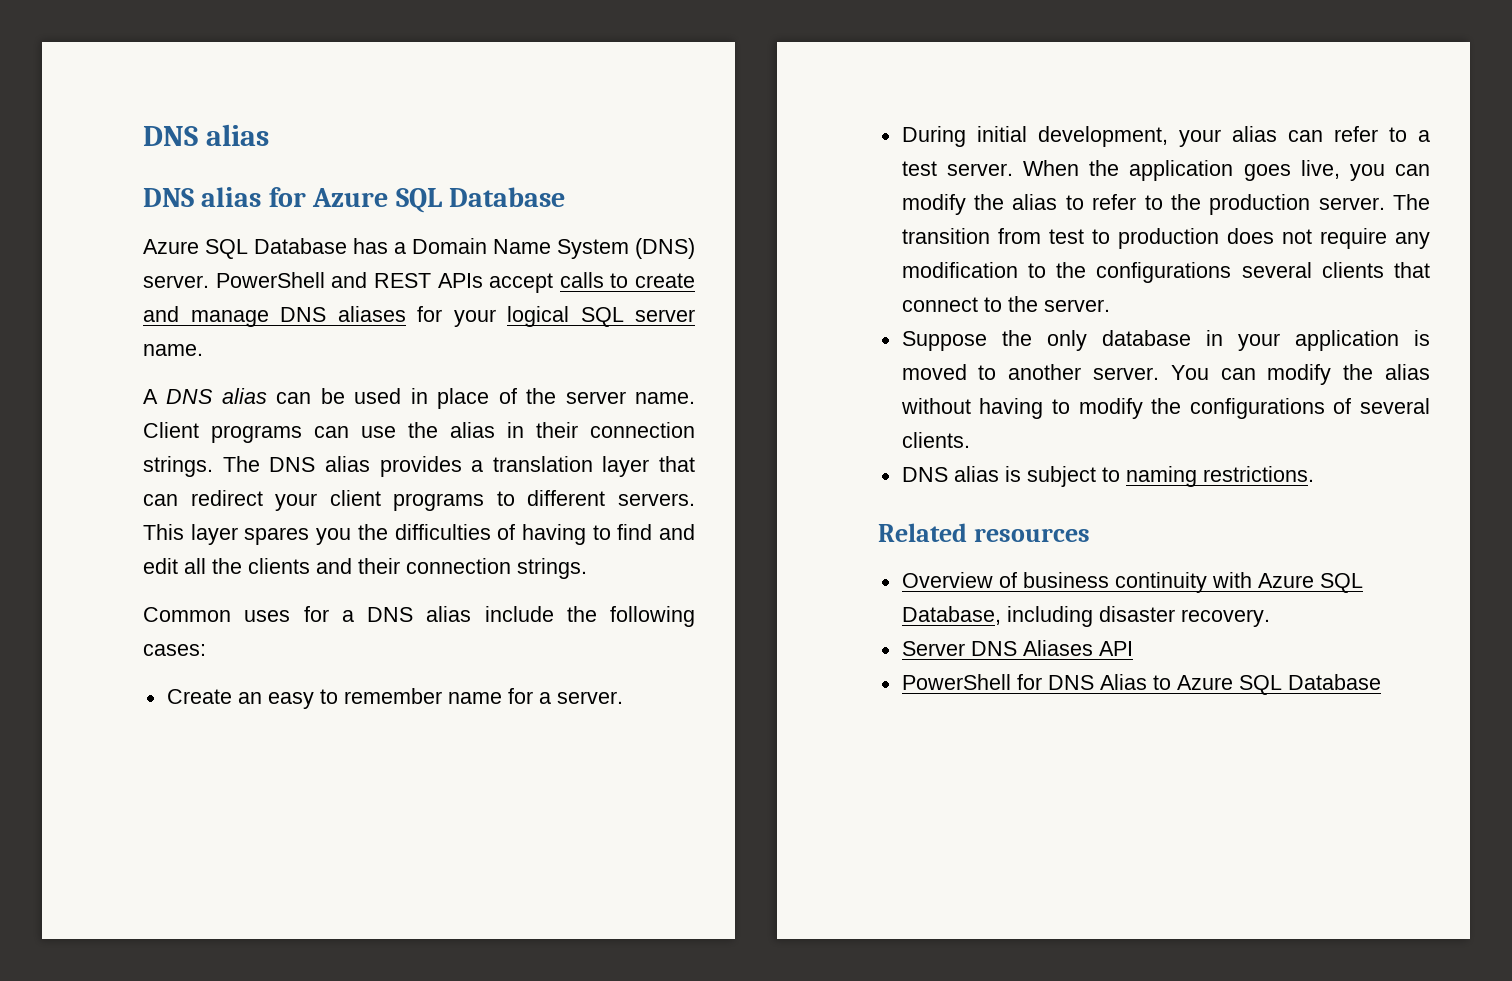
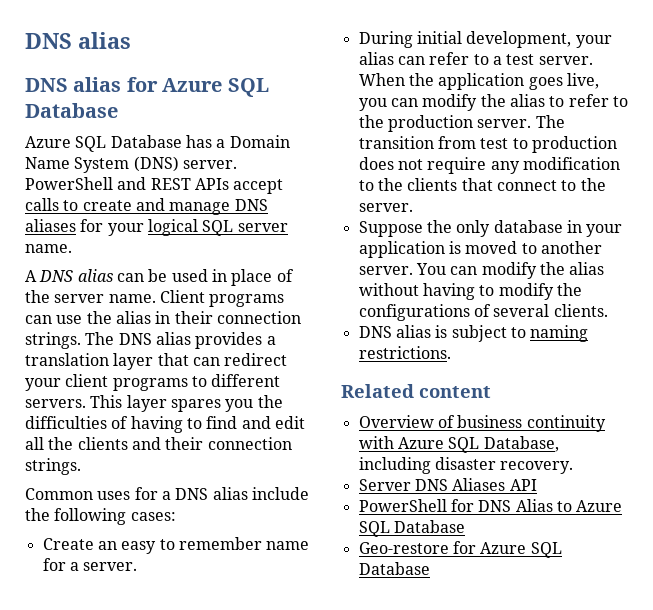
[1096,262,1312,283] configurations several -> (403, 184) none
[973,528,1090,542] resources -> [419,386,491,398] content
(1381, 682) none -> [358,541,562,558] [358,562,430,575] // Geo-restore for Azure SQL Database

